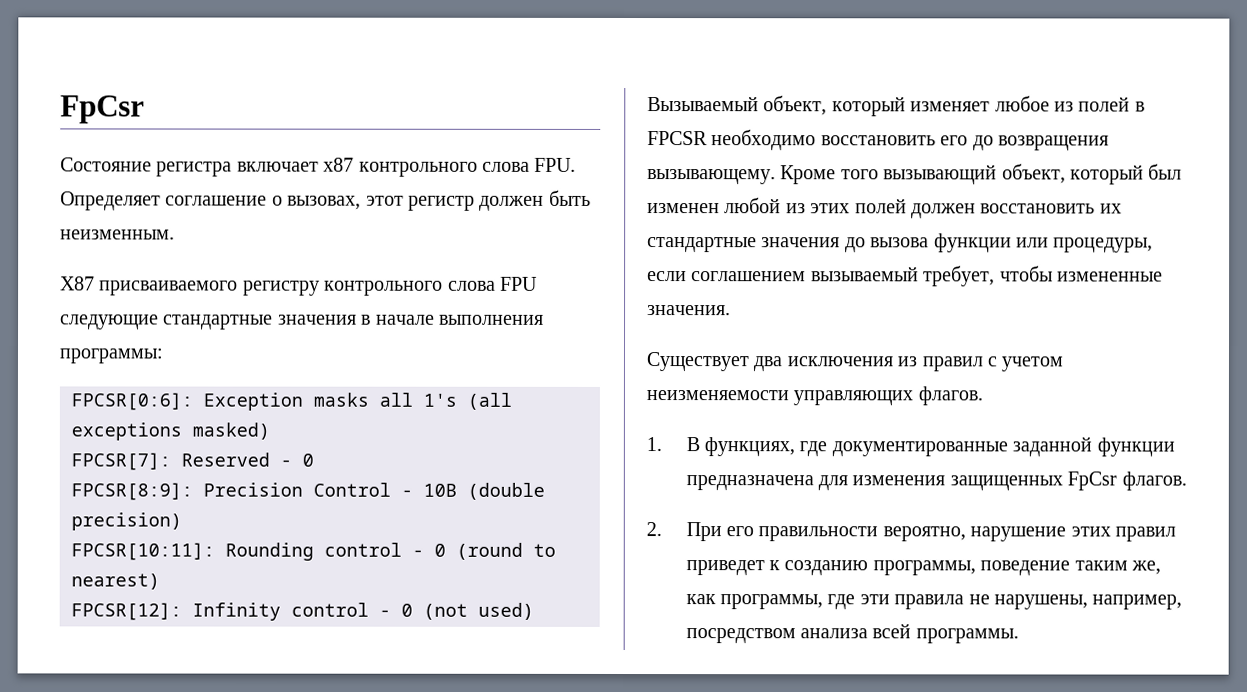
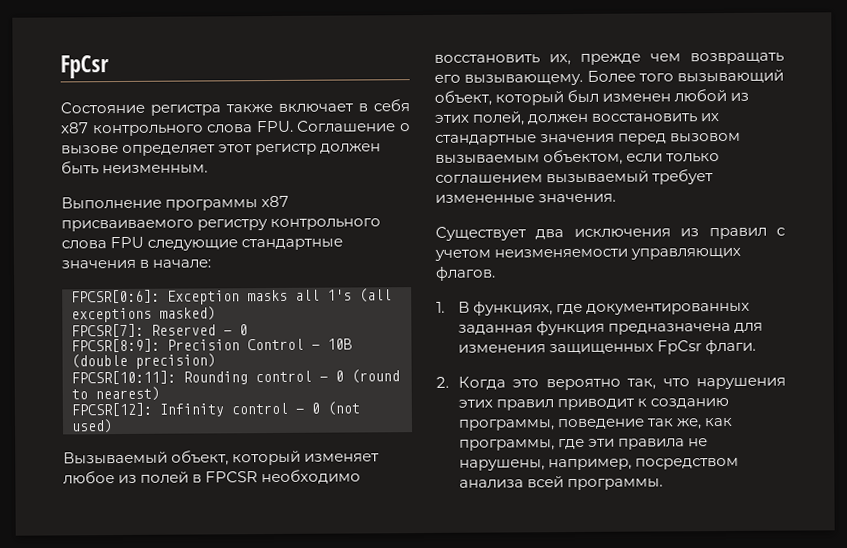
[236,157,577,177] [60,191,362,211] включает x87 контрольного слова FPU. Определяет соглашение о вызовах, -> [226,99,410,113] [60,120,411,137] [61,144,217,156] также включает в себя x87 контрольного слова FPU. Соглашение о вызове определяет
[60,276,95,291] X87 -> [61,195,290,211] Выполнение программы x87
[375,314,544,325] [59,348,163,364] начале выполнения программы: -> [152,259,212,268] начале:
[940,135,1109,151] [647,165,837,185] его до возвращения вызывающему. Кроме -> [549,52,784,66] [434,70,636,86] их, прежде чем возвращать его вызывающему. Более
[854,198,907,214] полей -> [472,111,526,126] полей,
[844,233,1154,253] [647,265,1053,287] до вызова функции или процедуры, если соглашением вызываемый требует, чтобы -> [618,132,742,145] [435,149,721,166] [435,169,715,185] перед вызовом вызываемым объектом, если только соглашением вызываемый требует
[831,436,1175,457] документированные заданной функции -> [585,302,750,315] [457,320,605,336] документированных заданная функция
[1121,471,1187,491] флагов. -> [704,339,756,355] флаги.
[685,522,1067,542] При его правильности вероятно, нарушение -> [457,376,786,391] Когда это вероятно так, что нарушения
[685,560,765,576] приведет -> [556,398,635,411] приводит
[1074,560,1128,571] таким -> [646,418,674,427] так

